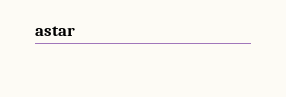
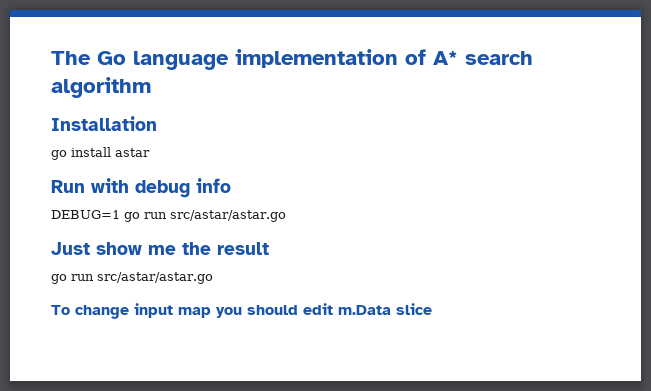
[35,26,75,36] astar -> [51,49,533,70] [51,77,151,98] [51,116,157,131] [51,147,150,160] [51,178,231,198] [51,210,286,222] [51,242,269,255] [51,272,213,284] [51,303,432,319] The Go language implementation of A* search algorithm // Installation // go install astar // Run with debug info // DEBUG=1 go run src/astar/astar.go // Just show me the result // go run src/astar/astar.go // To change input map you should edit m.Data slice

